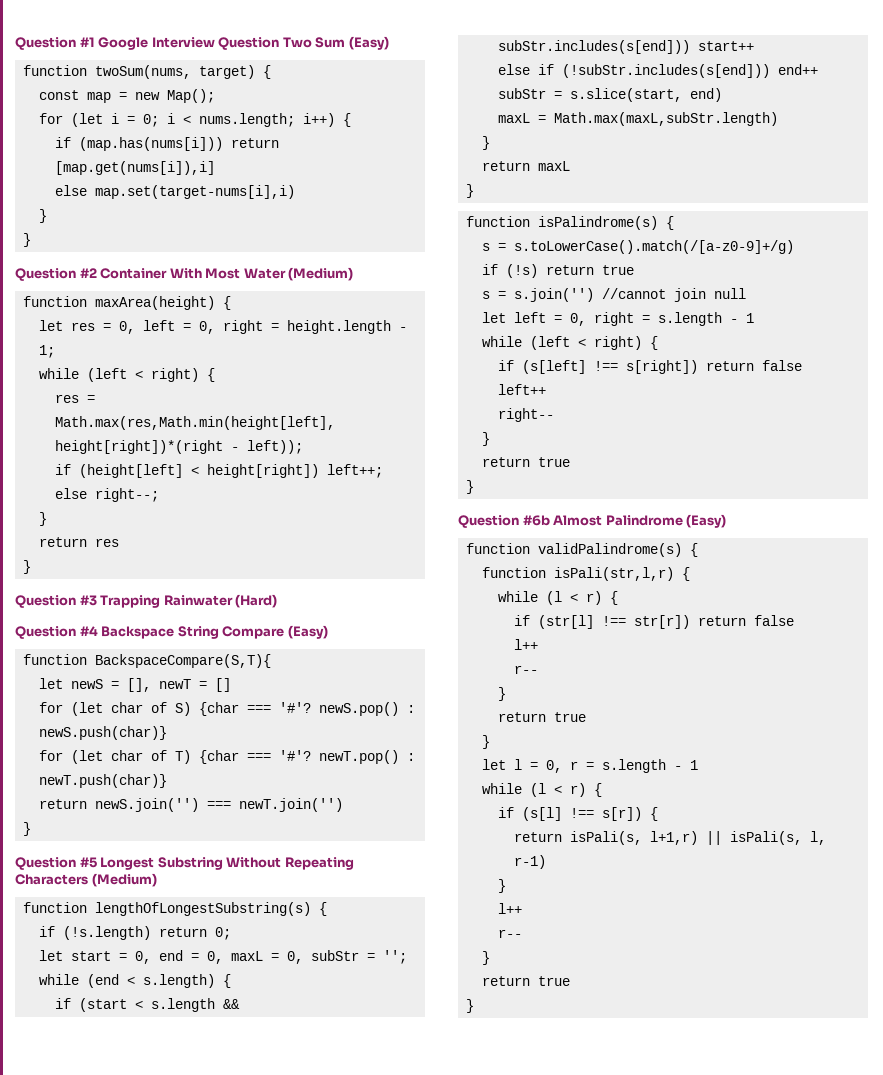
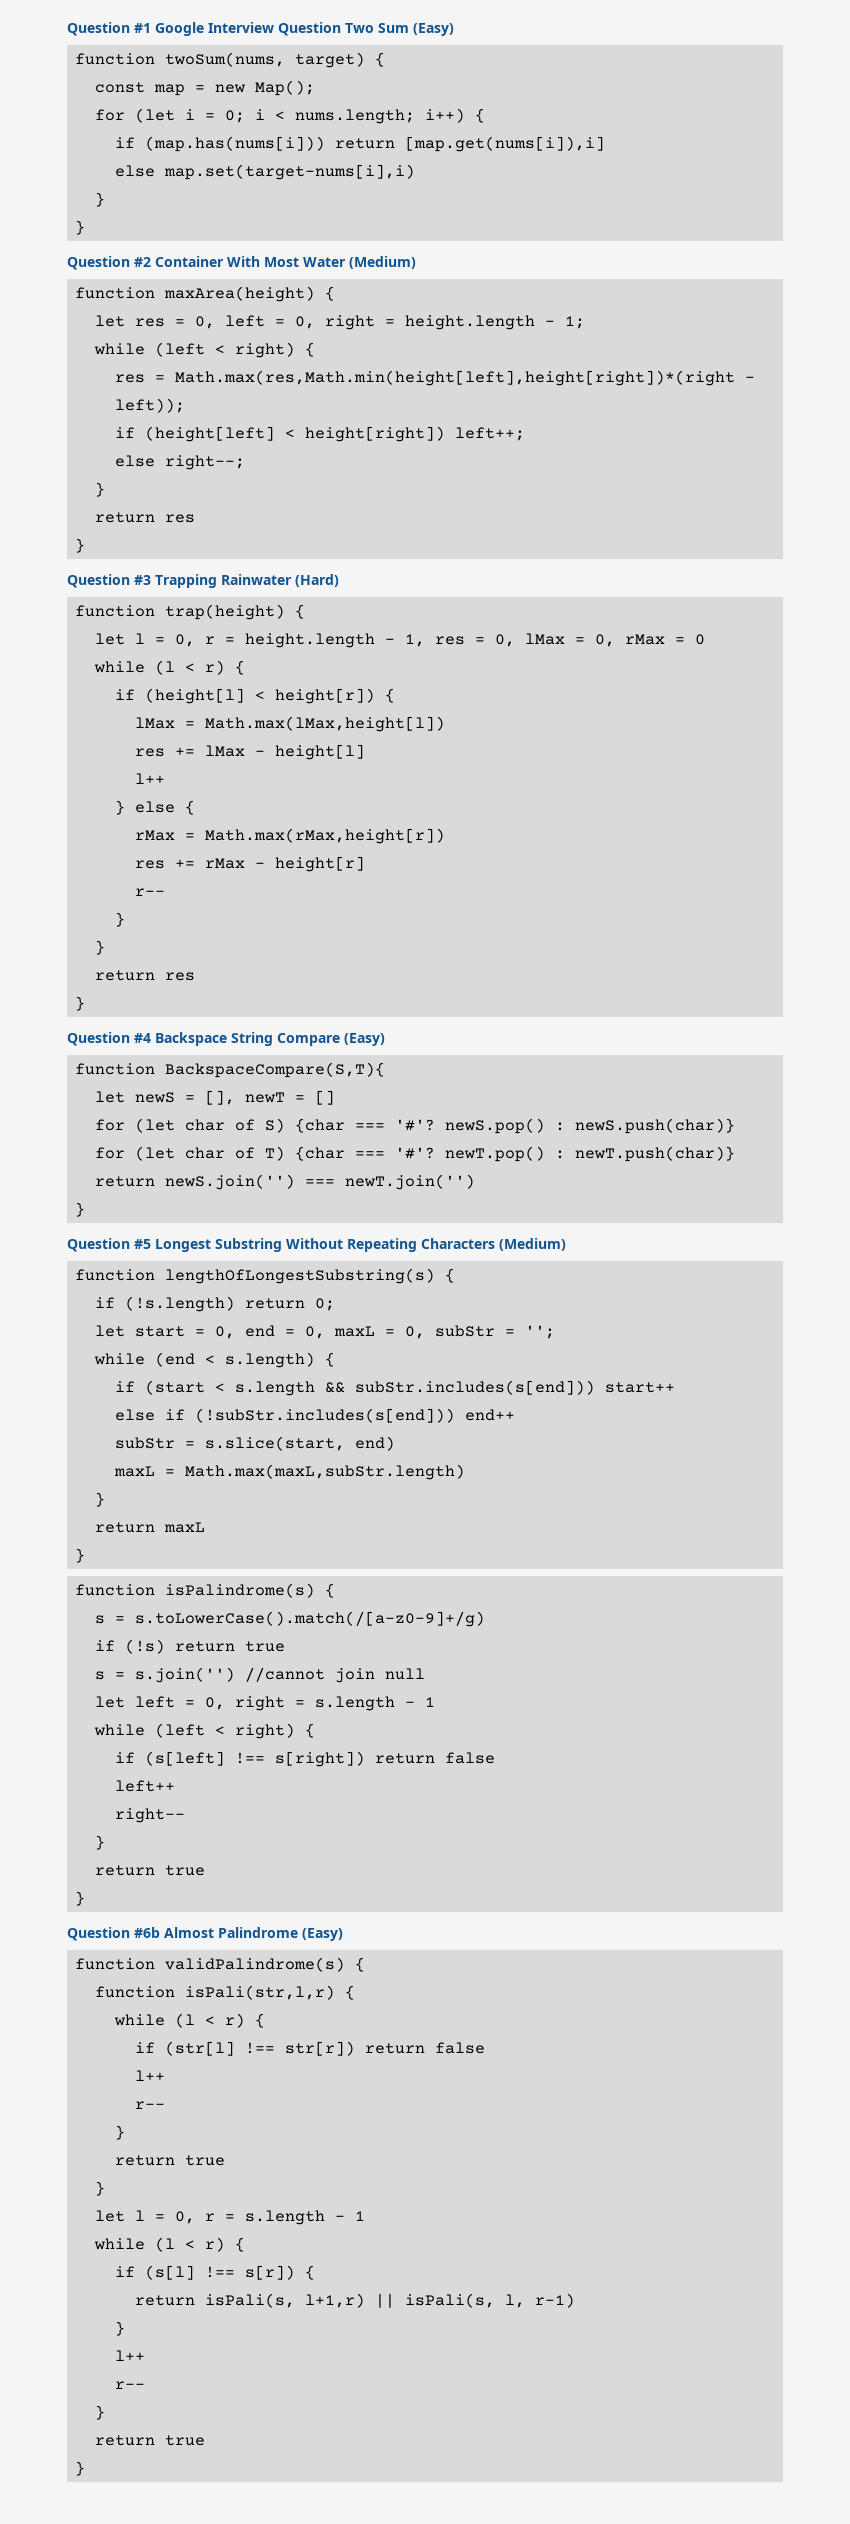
(278, 601) none -> [74,604,305,620] [94,633,705,648] [93,660,245,675] [114,688,395,704] [134,716,445,732] [134,744,365,760] [134,773,165,784] [114,800,195,815] [134,828,445,844] [134,856,365,872] [134,888,165,896] [114,912,125,927] [94,940,105,955] [94,970,195,981] [74,996,85,1011] // function trap(height) { // let l = 0, r = height.length - 1, res = 0, lMax = 0, rMax = 0 // while (l < r) { // if (height[l] < height[r]) { // lMax = Math.max(lMax,height[l]) // res += lMax - height[l] // l++ // } else { // rMax = Math.max(rMax,height[r]) // res += rMax - height[r] // r-- // } // } // return res // }

